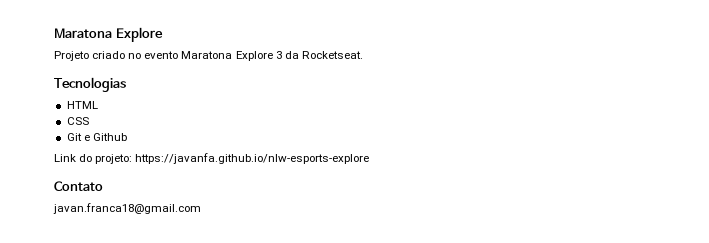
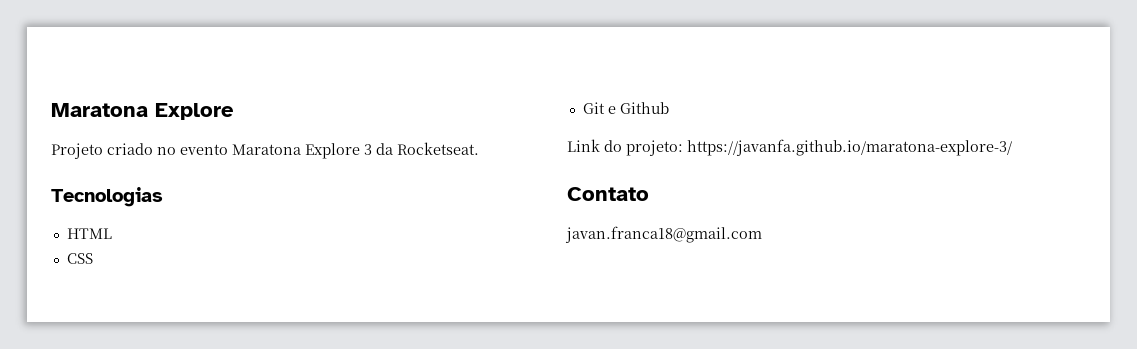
[135,153,370,164] https://javanfa.github.io/nlw-esports-explore -> [687,139,1012,156] https://javanfa.github.io/maratona-explore-3/

